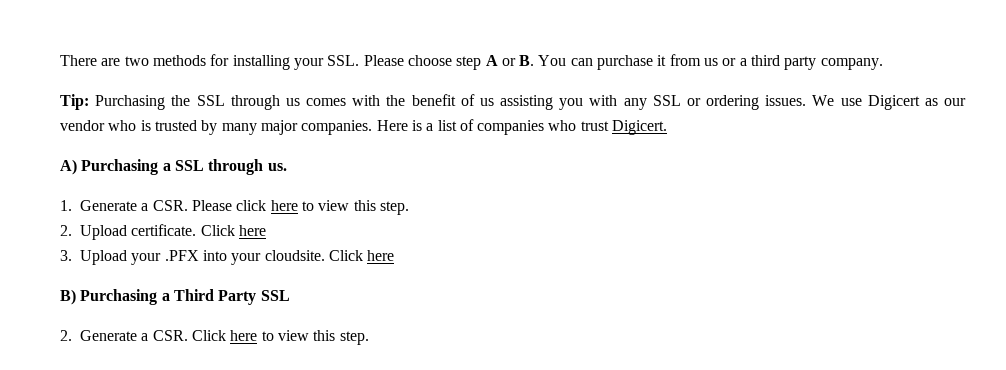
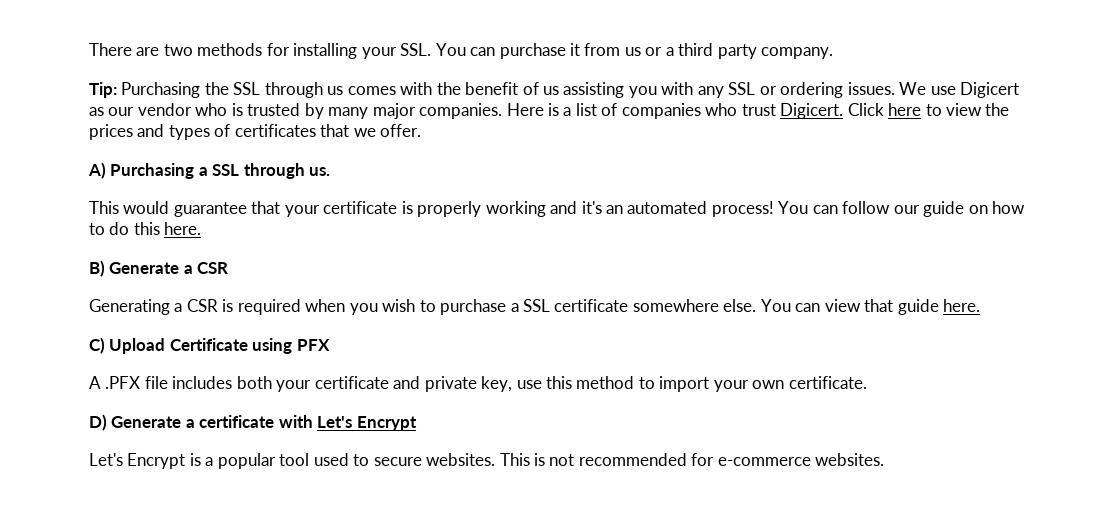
[363,55,535,70] Please choose step A or B. -> (432, 49) none
(668, 127) none -> [847,103,1010,116] [89,124,422,140] Click here to view the prices and types of certificates that we offer.
[60,200,409,215] [60,224,266,240] [60,250,395,265] [60,289,290,305] [60,330,369,345] 1. Generate a CSR. Please click here to view this step. // 2. Upload certificate. Click here // 3. Upload your .PFX into your cloudsite. Click here // B) Purchasing a Third Party SSL // 2. Generate a CSR. Click here to view this step. -> [89,201,1026,217] [89,222,202,235] [89,260,229,277] [89,299,981,315] [89,337,330,354] [89,376,867,392] [89,414,417,431] [89,453,885,469] This would guarantee that your certificate is properly working and it's an automated process! You can follow our guide on how to do this here. // B) Generate a CSR // Generating a CSR is required when you wish to purchase a SSL certificate somewhere else. You can view that guide here. // C) Upload Certificate using PFX // A .PFX file includes both your certificate and private key, use this method to import your own certificate. // D) Generate a certificate with Let's Encrypt // Let's Encrypt is a popular tool used to secure websites. This is not recommended for e-commerce websites.

